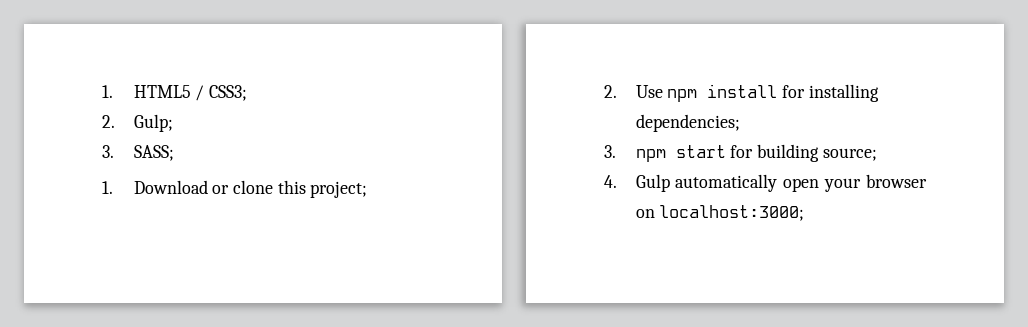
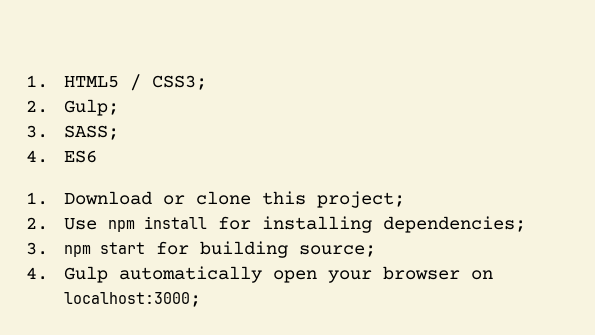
(174, 153) none -> [26,150,97,163] // 4. ES6

